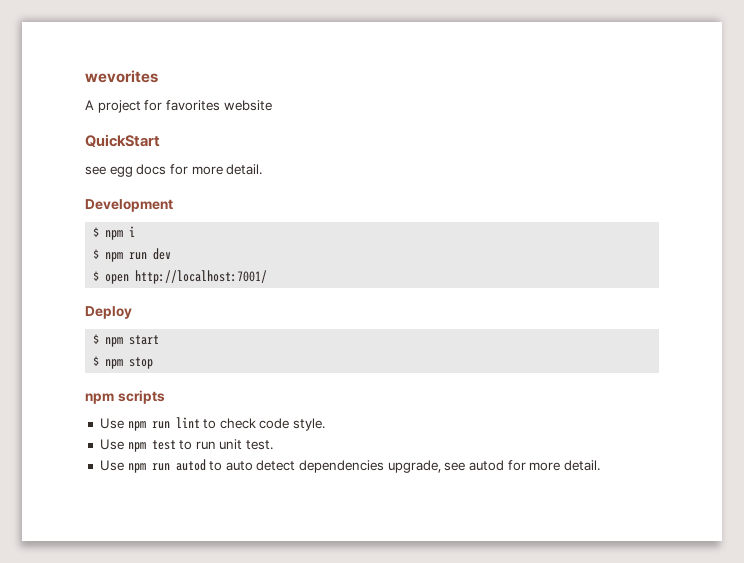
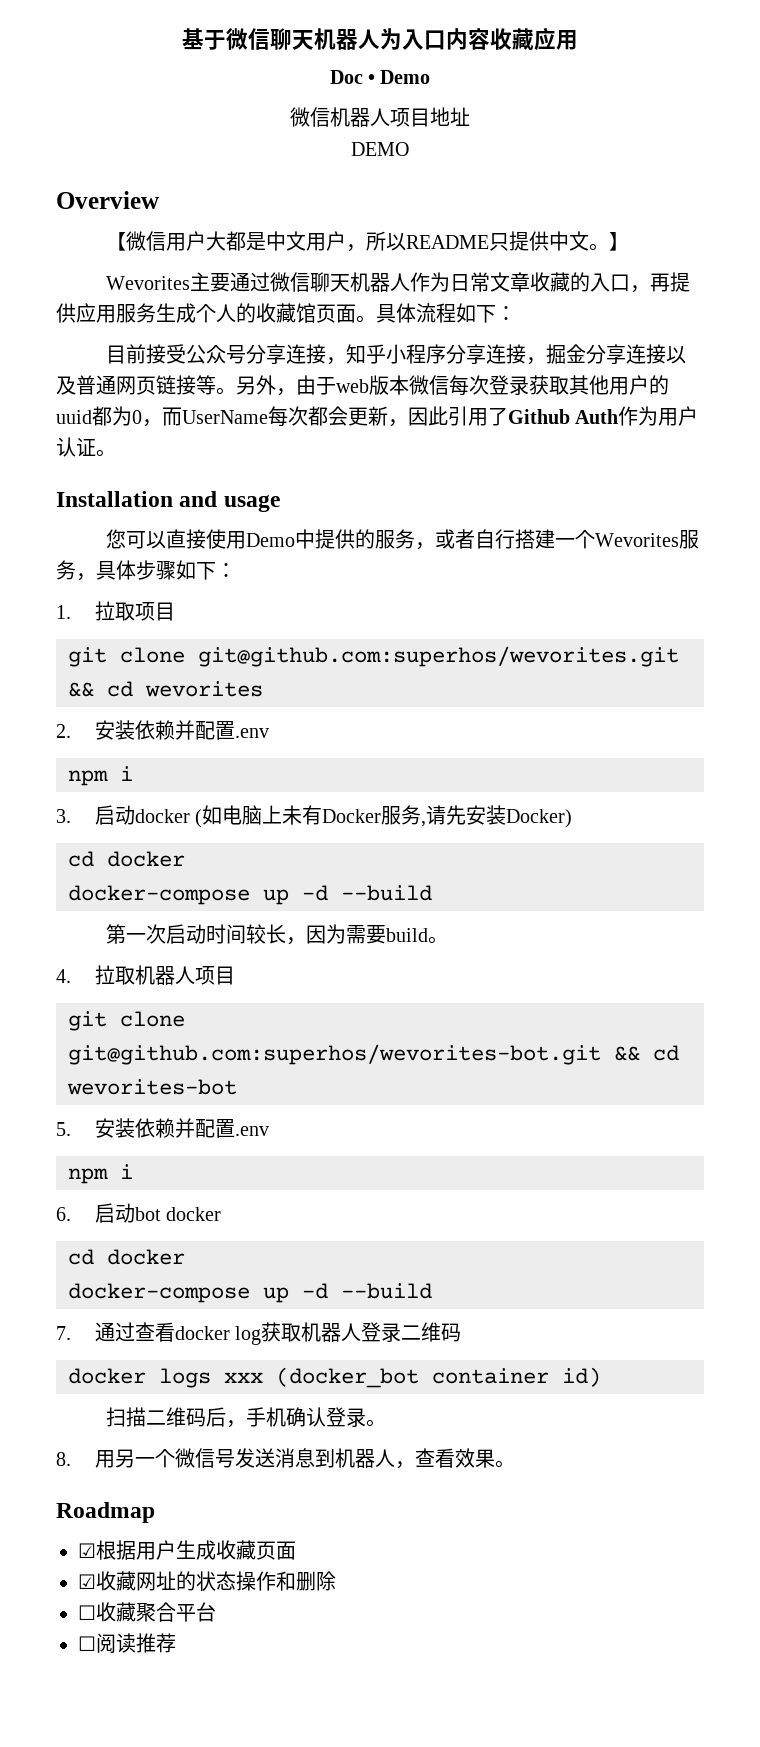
[85,70,158,83] [85,100,272,113] [85,134,160,147] [85,164,263,177] [85,199,173,212] [93,226,136,240] [93,248,172,262] [93,270,268,284] [85,306,132,319] [93,334,160,347] [93,356,154,369] [85,390,165,404] [99,417,326,431] [99,439,274,452] [99,459,600,473] wevorites // A project for favorites website // QuickStart // see egg docs for more detail. // Development // $ npm i // $ npm run dev // $ open http://localhost:7001/ // Deploy // $ npm start // $ npm stop // npm scripts // Use npm run lint to check code style. // Use npm test to run unit test. // Use npm run autod to auto detect dependencies upgrade, see autod for more detail. -> [182,27,578,51] [329,70,431,84] [290,107,470,127] [351,142,409,156] [56,191,159,209] [105,231,629,252] [105,272,690,293] [56,303,516,323] [105,344,686,365] [56,375,669,396] [56,406,699,427] [56,437,116,457] [56,491,280,512] [105,529,699,550] [56,560,236,581] [56,601,175,621] [68,646,679,667] [68,681,263,697] [56,720,269,740] [68,766,133,786] [56,805,572,828] [68,851,185,867] [68,885,432,905] [105,924,448,945] [56,965,235,985] [68,1011,185,1031] [68,1044,679,1065] [67,1079,237,1095] [56,1118,269,1138] [68,1164,133,1184] [56,1203,221,1223] [68,1249,185,1265] [68,1283,432,1303] [56,1322,461,1345] [68,1367,601,1388] [105,1407,386,1428] [56,1448,515,1469] [56,1502,155,1523] [78,1540,296,1560] [78,1571,336,1591] [78,1602,216,1622] [78,1633,176,1653] 基于微信聊天机器人为入口内容收藏应用 // Doc • Demo // 微信机器人项目地址 // DEMO // Overview // 【微信用户大都是中文用户，所以README只提供中文。】 // Wevorites主要通过微信聊天机器人作为日常文章收藏的入口，再提供应用服务生成个人的收藏馆页面。具体流程如下： // 目前接受公众号分享连接，知乎小程序分享连接，掘金分享连接以及普通网页链接等。另外，由于web版本微信每次登录获取其他用户的uuid都为0，而UserName每次都会更新，因此引用了Github Auth作为用户认证。 // Installation and usage // 您可以直接使用Demo中提供的服务，或者自行搭建一个Wevorites服务，具体步骤如下： // 1.拉取项目 // git clone git@github.com:superhos/wevorites.git && cd wevorites // 2.安装依赖并配置.env // npm i // 3.启动docker (如电脑上未有Docker服务,请先安装Docker) // cd docker // docker-compose up -d --build // 第一次启动时间较长，因为需要build。 // 4.拉取机器人项目 // git clone git@github.com:superhos/wevorites-bot.git && cd wevorites-bot // 5.安装依赖并配置.env // npm i // 6.启动bot docker // cd docker // docker-compose up -d --build // 7.通过查看docker log获取机器人登录二维码 // docker logs xxx (docker_bot container id) // 扫描二维码后，手机确认登录。 // 8.用另一个微信号发送消息到机器人，查看效果。 // Roadmap // ☑根据用户生成收藏页面 // ☑收藏网址的状态操作和删除 // ☐收藏聚合平台 // ☐阅读推荐

